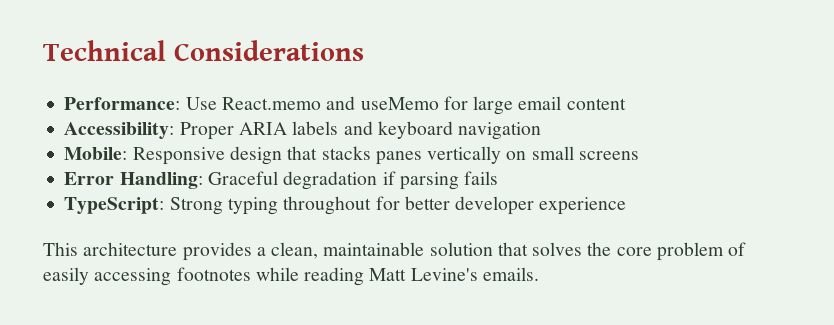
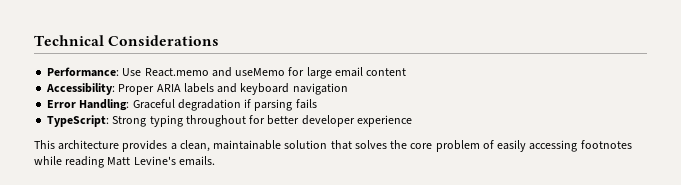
[64,146,639,165] // Mobile: Responsive design that stacks panes vertically on small screens -> (348, 89) none

